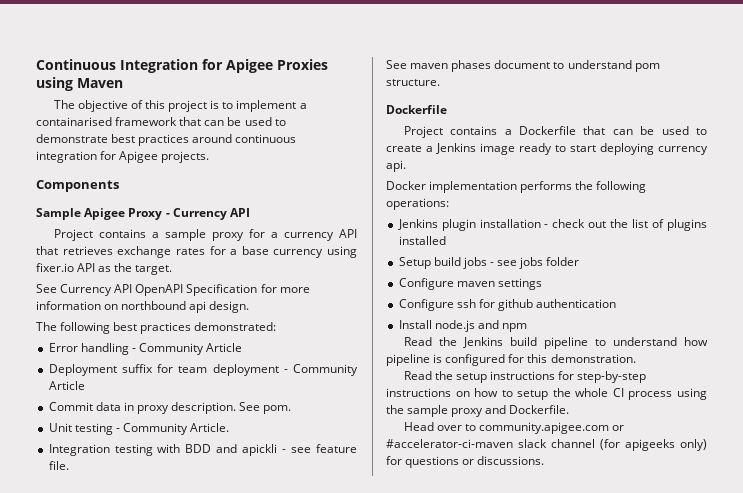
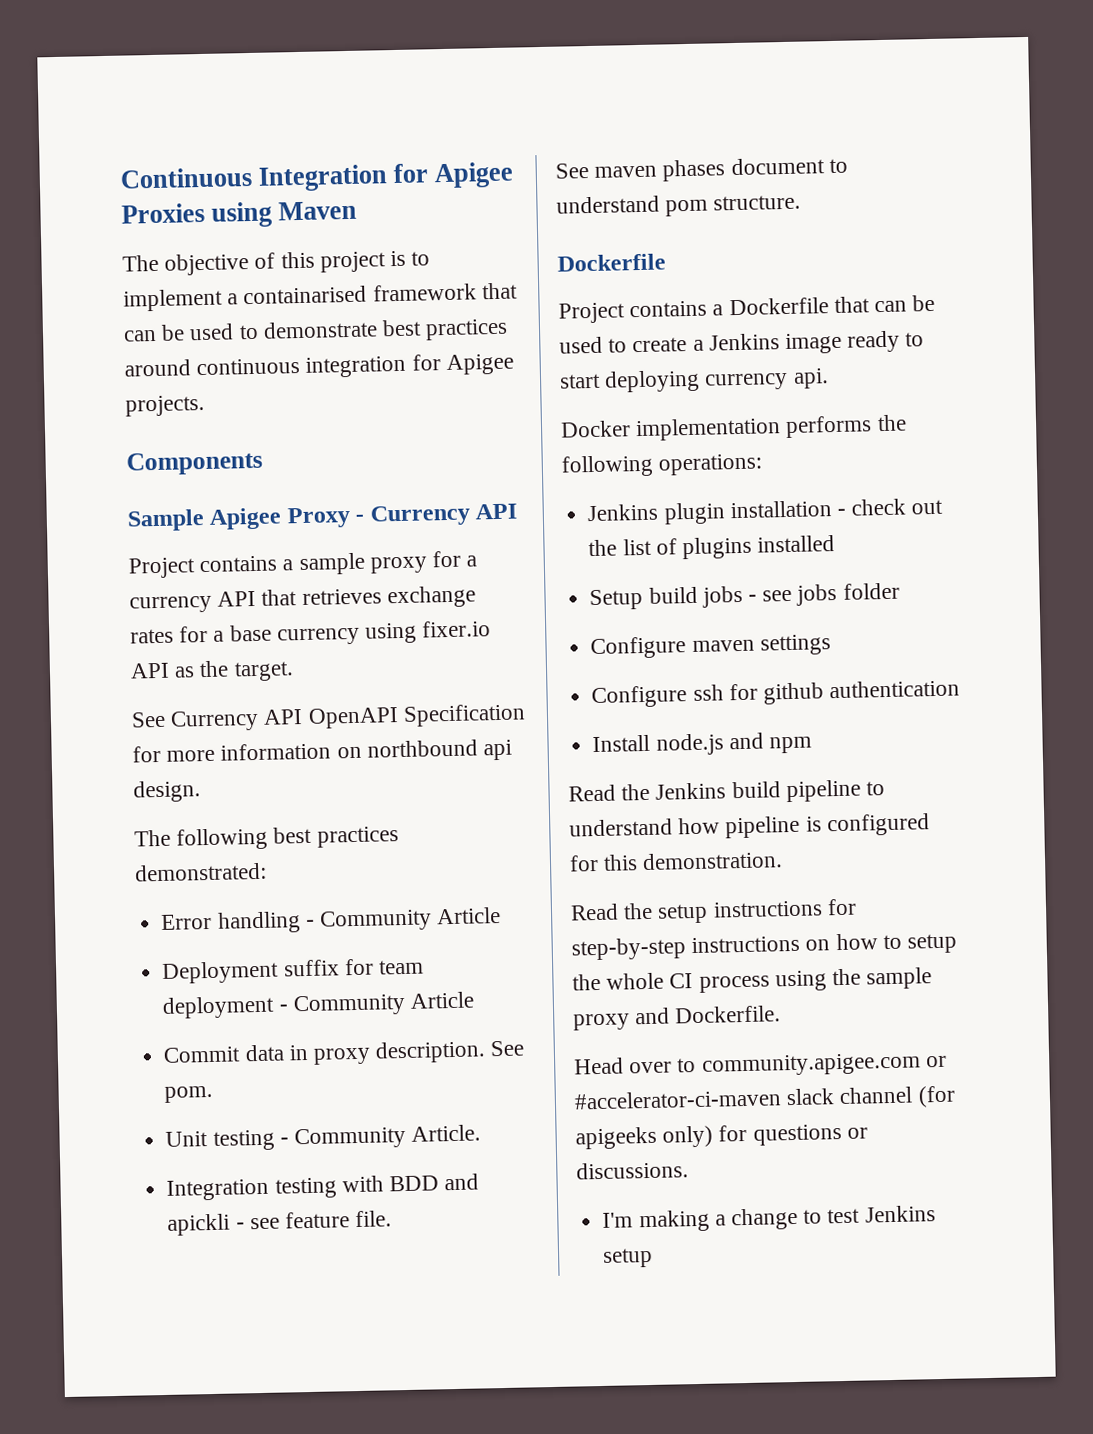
(545, 460) none -> [602,1205,936,1233] [602,1247,654,1268] // I'm making a change to test Jenkins setup

